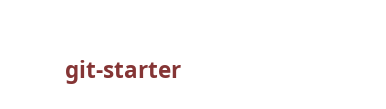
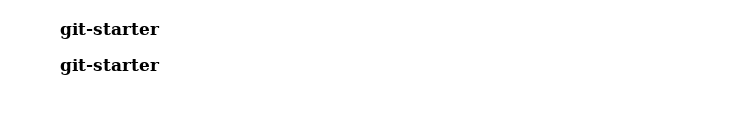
[65,60,181,84] git-starter -> [60,23,160,39] [60,59,160,75] git-starter // git-starter

